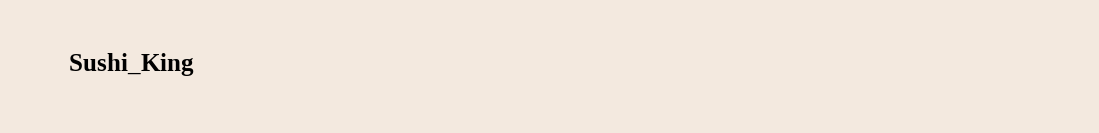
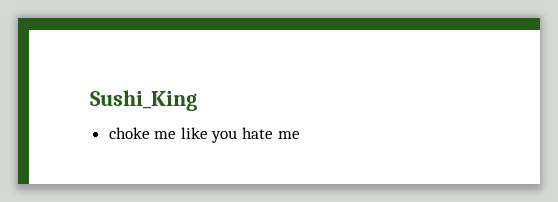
(194, 64) none -> [108,127,300,143] // choke me like you hate me

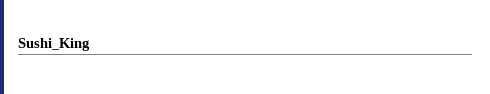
[108,127,300,143] // choke me like you hate me -> (90, 44) none

